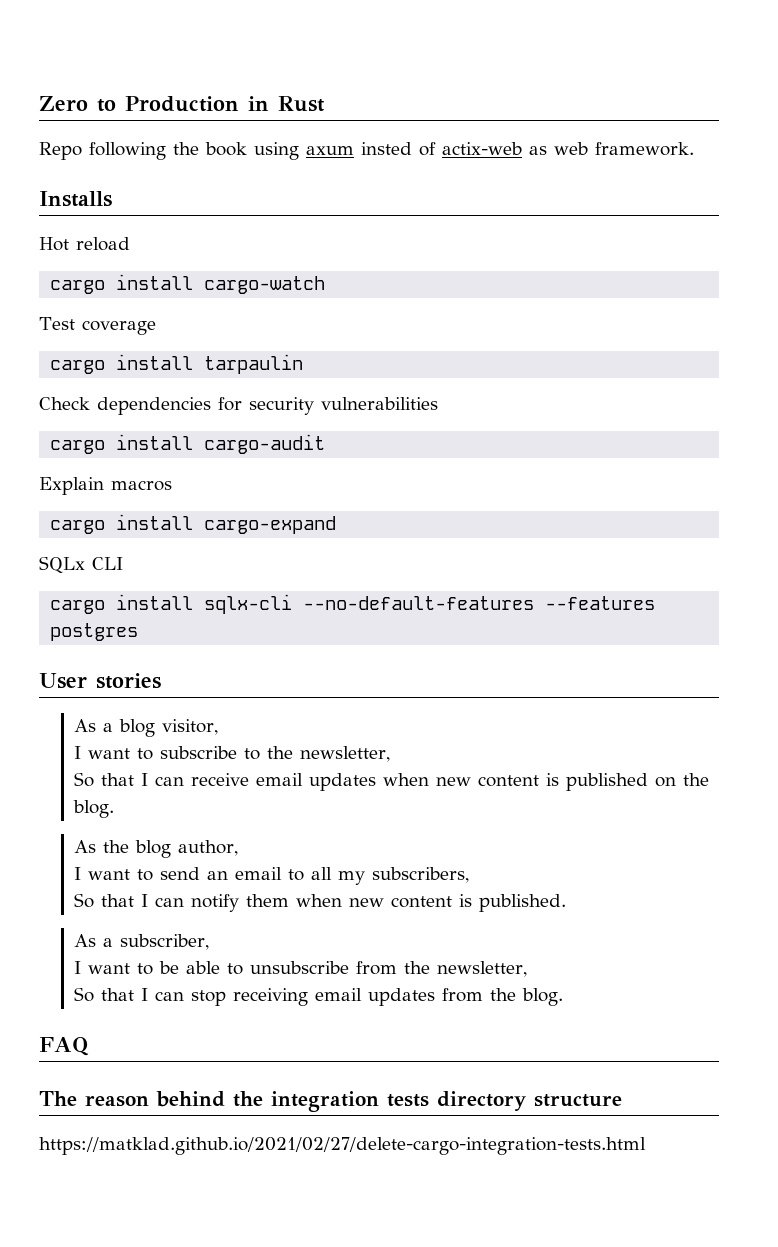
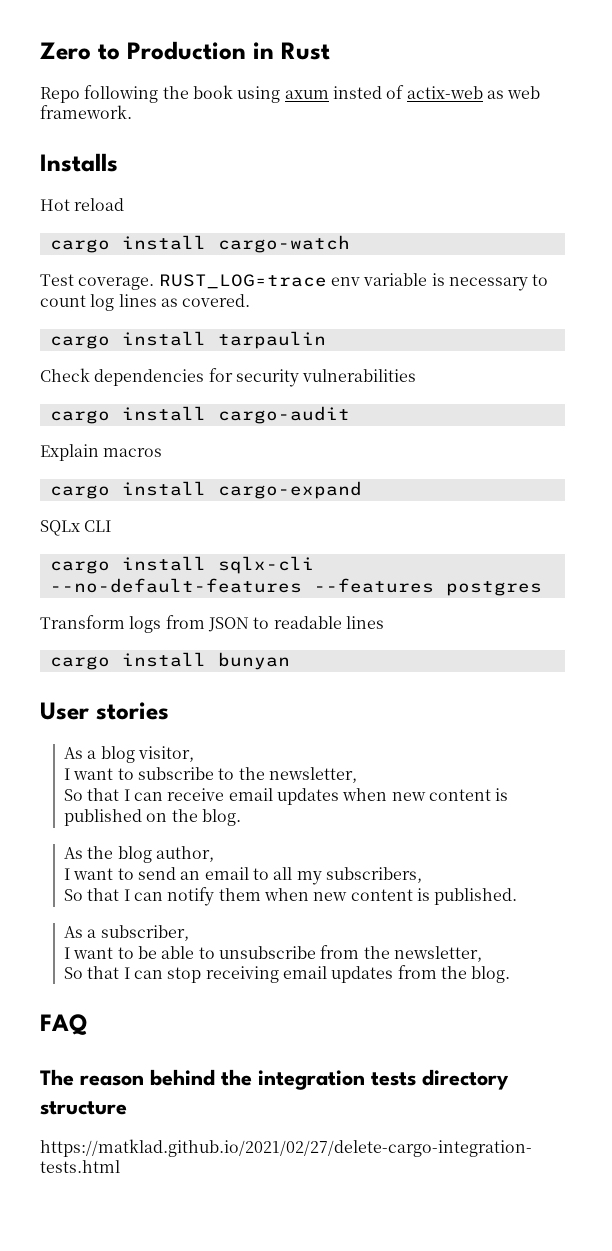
[81,320,156,335] coverage -> [78,273,549,291] [40,294,251,311] coverage. RUST_LOG=trace env variable is necessary to count log lines as covered.
(139, 632) none -> [40,615,384,633] [49,652,290,670] // Transform logs from JSON to readable lines // cargo install bunyan

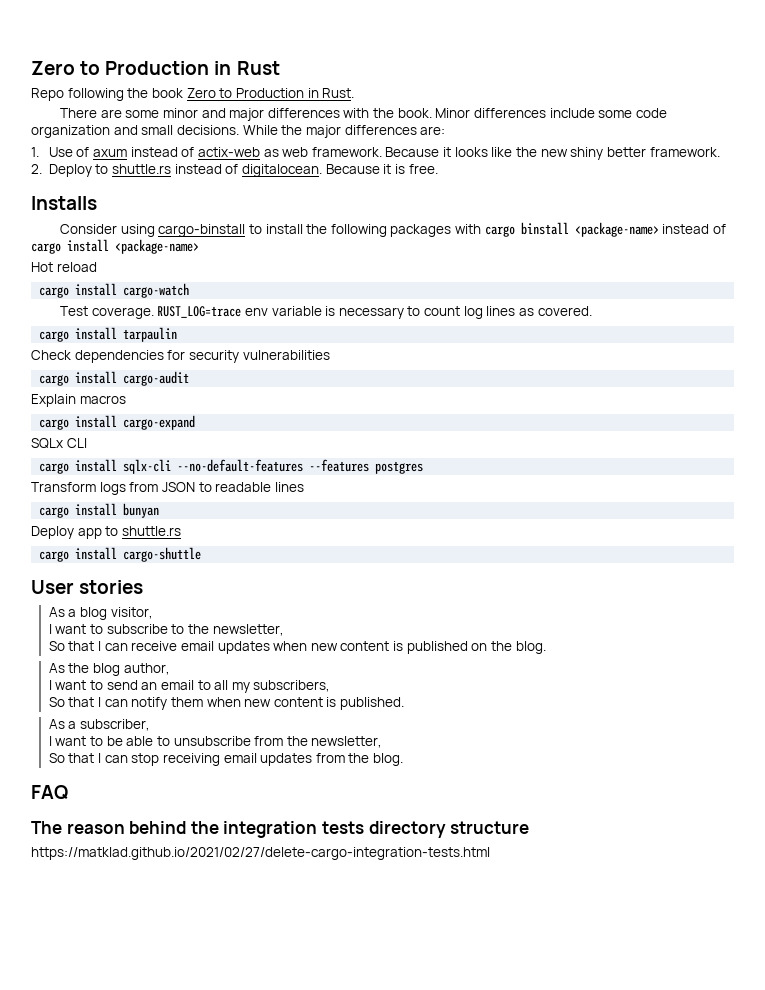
[237,86,382,103] using axum insted -> [186,88,355,98] [59,108,667,121] [31,125,446,138] [31,147,178,157] Zero to Production in Rust. // There are some minor and major differences with the book. Minor differences include some code organization and small decisions. While the major differences are: // 1. Use of axum instead
[40,153,118,172] // Installs -> [385,147,720,160] [31,164,438,177] [31,196,97,210] [59,222,727,237] [31,239,199,254] Because it looks like the new shiny better framework. // 2. Deploy to shuttle.rs instead of digitalocean. Because it is free. // Installs // Consider using cargo-binstall to install the following packages with cargo binstall <package-name> instead of cargo install <package-name>
(290, 661) none -> [31,526,181,539] [39,547,202,562] // Deploy app to shuttle.rs // cargo install cargo-shuttle

